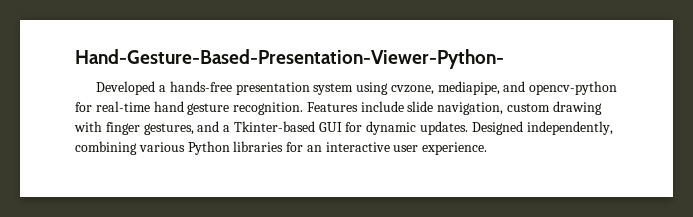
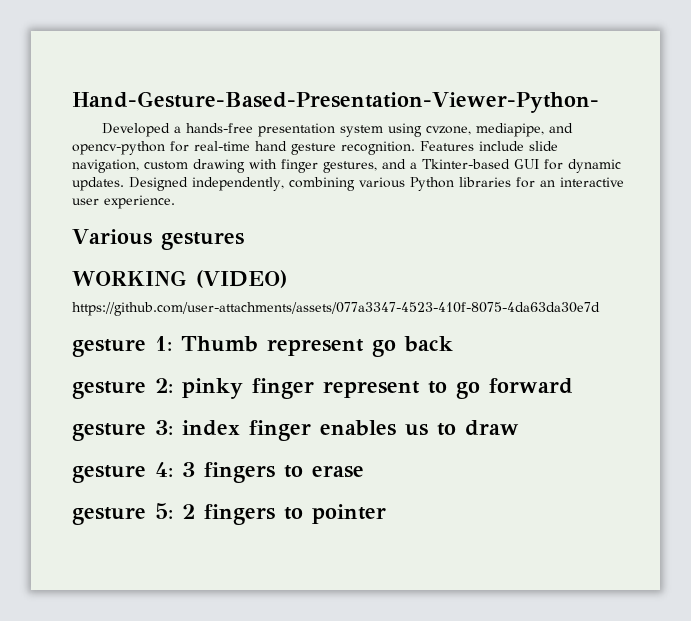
(488, 148) none -> [72,229,244,250] [72,270,287,288] [72,302,600,316] [72,336,453,357] [72,378,573,399] [72,420,519,441] [72,462,364,483] [72,503,386,525] // Various gestures // WORKING (VIDEO) // https://github.com/user-attachments/assets/077a3347-4523-410f-8075-4da63da30e7d // gesture 1: Thumb represent go back // gesture 2: pinky finger represent to go forward // gesture 3: index finger enables us to draw // gesture 4: 3 fingers to erase // gesture 5: 2 fingers to pointer

